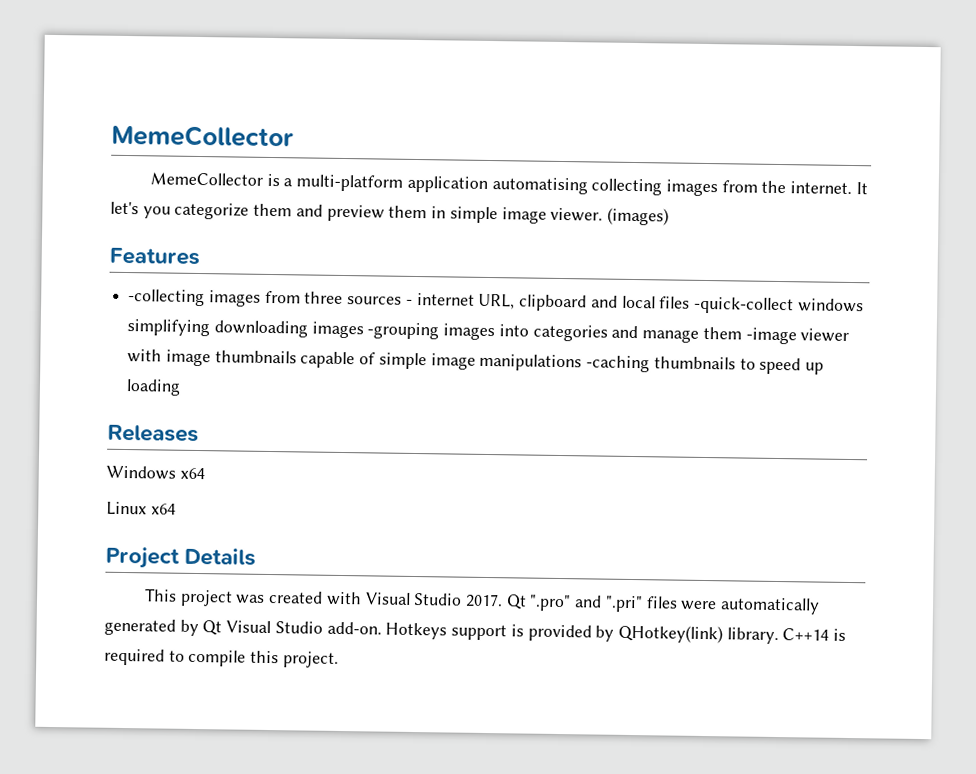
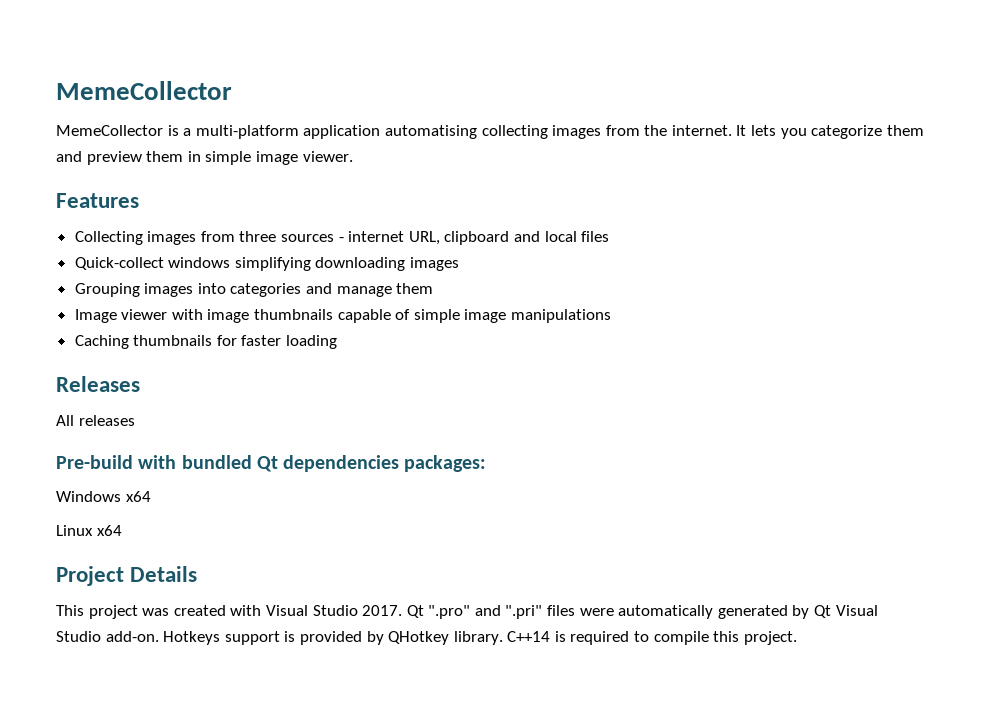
[110,201,139,215] let's -> [751,125,777,136] lets
[606,207,669,226] (images) -> (353, 156) none
[128,289,206,307] -collecting -> [74,231,143,245] Collecting
[693,296,794,315] -quick-collect -> [74,257,164,270] // Quick-collect
[367,322,440,340] -grouping -> [74,283,140,297] // Grouping
[745,327,797,345] -image -> [74,309,117,323] // Image
[586,355,824,375] [126,379,182,396] [107,424,199,443] -caching thumbnails to speed up loading // Releases -> [74,335,338,349] [56,376,140,392] [56,415,135,426] [56,455,487,472] // Caching thumbnails for faster loading // Releases // All releases // Pre-build with bundled Qt dependencies packages:
[617,624,723,644] QHotkey(link) -> [388,631,450,645] QHotkey

